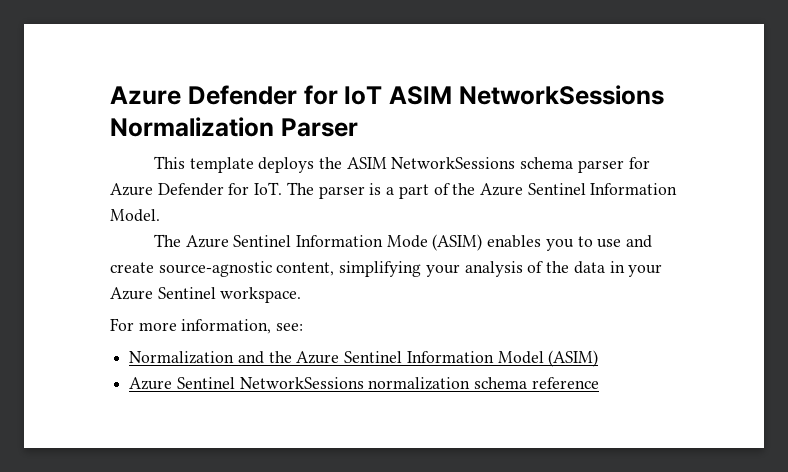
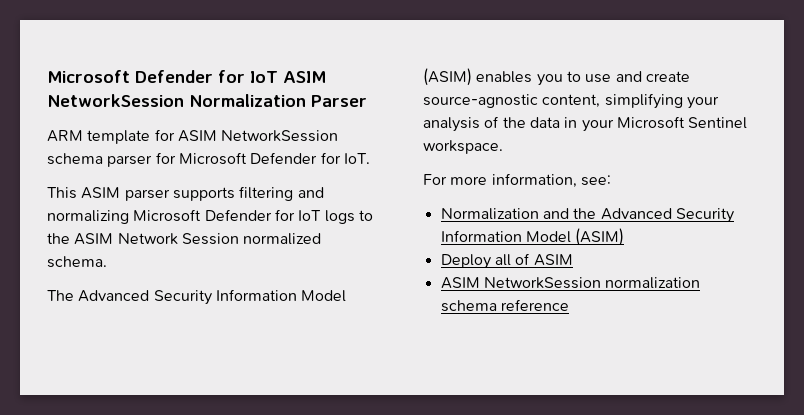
[110,86,181,105] Azure -> [47,70,130,83] Microsoft
[458,85,664,105] NetworkSessions -> [47,94,184,107] NetworkSession
[153,156,516,173] This template deploys the ASIM NetworkSessions -> [47,129,339,144] ARM template for ASIM NetworkSession
[110,183,153,196] Azure -> [178,152,247,165] Microsoft
[286,182,678,199] [110,209,160,222] [153,234,428,248] The parser is a part of the Azure Sentinel Information Model. // The Azure Sentinel Information Mode -> [47,186,324,201] [47,209,373,224] [47,233,322,245] [47,256,107,268] [47,289,347,305] // This ASIM parser supports filtering and normalizing Microsoft Defender for IoT logs to the ASIM Network Session normalized schema. // The Advanced Security Information Model
[110,287,153,300] Azure -> [616,116,685,129] Microsoft
[296,351,403,364] Azure Sentinel -> [600,208,734,223] Advanced Security
[129,377,364,390] Azure Sentinel NetworkSessions -> [440,253,573,269] [440,277,601,289] Deploy all of ASIM // ASIM NetworkSession

